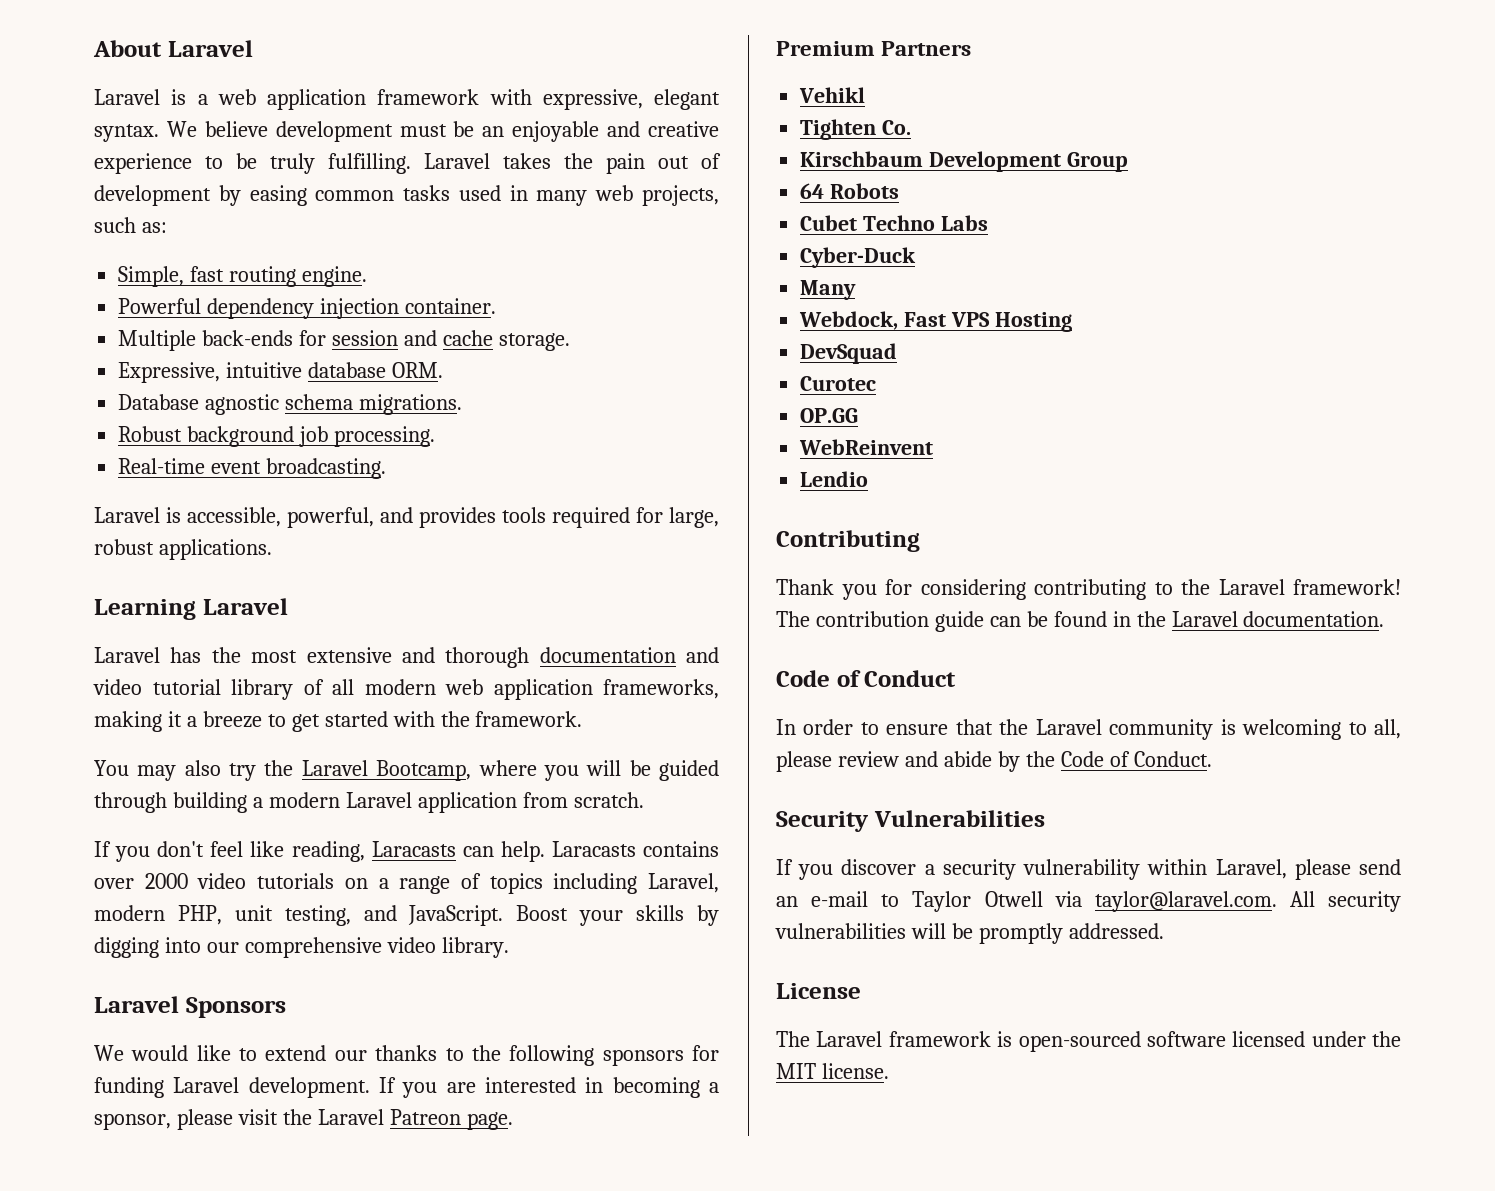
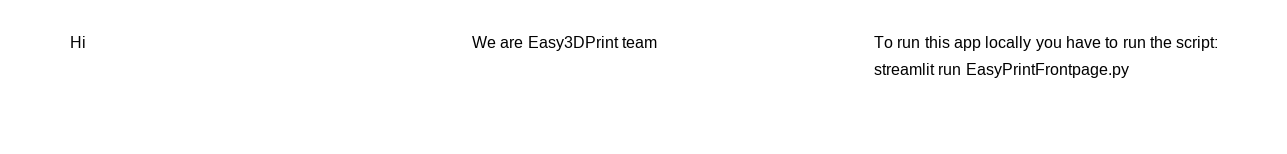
[93,40,253,57] [94,89,720,110] [94,121,720,142] [94,153,721,174] [94,185,719,206] [94,217,167,233] [118,266,368,287] [118,298,497,319] [118,330,570,351] [118,362,444,383] [118,394,463,415] [118,426,436,447] [118,458,387,479] [94,507,719,528] [94,539,272,560] [94,598,288,620] [94,647,719,668] [93,679,719,700] [94,711,583,732] [94,760,720,781] [94,792,644,813] [94,841,720,862] [94,873,719,894] [94,905,720,926] [94,937,509,958] [94,996,286,1018] [94,1045,720,1066] [94,1077,719,1098] [94,1109,513,1130] [776,41,972,56] [799,87,866,103] [800,119,912,140] [800,151,1129,172] [800,183,900,199] [800,215,989,231] [800,247,917,268] [800,280,857,300] [799,311,1073,332] [800,343,898,364] [800,376,877,391] [800,408,859,423] [799,439,934,455] [800,471,869,487] [776,530,920,552] [776,579,1401,600] [776,611,1385,632] [776,670,957,687] [776,719,1401,740] [776,751,1212,772] [776,810,1045,832] [776,859,1401,880] [776,891,1401,912] [775,923,1164,944] [776,983,861,999] [776,1031,1401,1052] [776,1063,889,1079] About Laravel // Laravel is a web application framework with expressive, elegant syntax. We believe development must be an enjoyable and creative experience to be truly fulfilling. Laravel takes the pain out of development by easing common tasks used in many web projects, such as: // Simple, fast routing engine. // Powerful dependency injection container. // Multiple back-ends for session and cache storage. // Expressive, intuitive database ORM. // Database agnostic schema migrations. // Robust background job processing. // Real-time event broadcasting. // Laravel is accessible, powerful, and provides tools required for large, robust applications. // Learning Laravel // Laravel has the most extensive and thorough documentation and video tutorial library of all modern web application frameworks, making it a breeze to get started with the framework. // You may also try the Laravel Bootcamp, where you will be guided through building a modern Laravel application from scratch. // If you don't feel like reading, Laracasts can help. Laracasts contains over 2000 video tutorials on a range of topics including Laravel, modern PHP, unit testing, and JavaScript. Boost your skills by digging into our comprehensive video library. // Laravel Sponsors // We would like to extend our thanks to the following sponsors for funding Laravel development. If you are interested in becoming a sponsor, please visit the Laravel Patreon page. // Premium Partners // Vehikl // Tighten Co. // Kirschbaum Development Group // 64 Robots // Cubet Techno Labs // Cyber-Duck // Many // Webdock, Fast VPS Hosting // DevSquad // Curotec // OP.GG // WebReinvent // Lendio // Contributing // Thank you for considering contributing to the Laravel framework! The contribution guide can be found in the Laravel documentation. // Code of Conduct // In order to ensure that the Laravel community is welcoming to all, please review and abide by the Code of Conduct. // Security Vulnerabilities // If you discover a security vulnerability within Laravel, please send an e-mail to Taylor Otwell via taylor@laravel.com. All security vulnerabilities will be promptly addressed. // License // The Laravel framework is open-sourced software licensed under the MIT license. -> [70,36,86,48] [472,36,657,51] [874,36,1219,51] [874,63,1129,78] Hi // We are Easy3DPrint team // To run this app locally you have to run the script: streamlit run EasyPrintFrontpage.py

